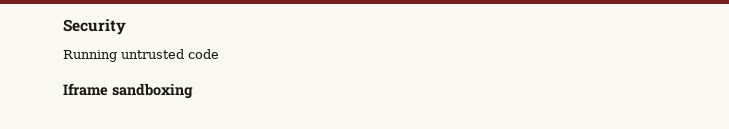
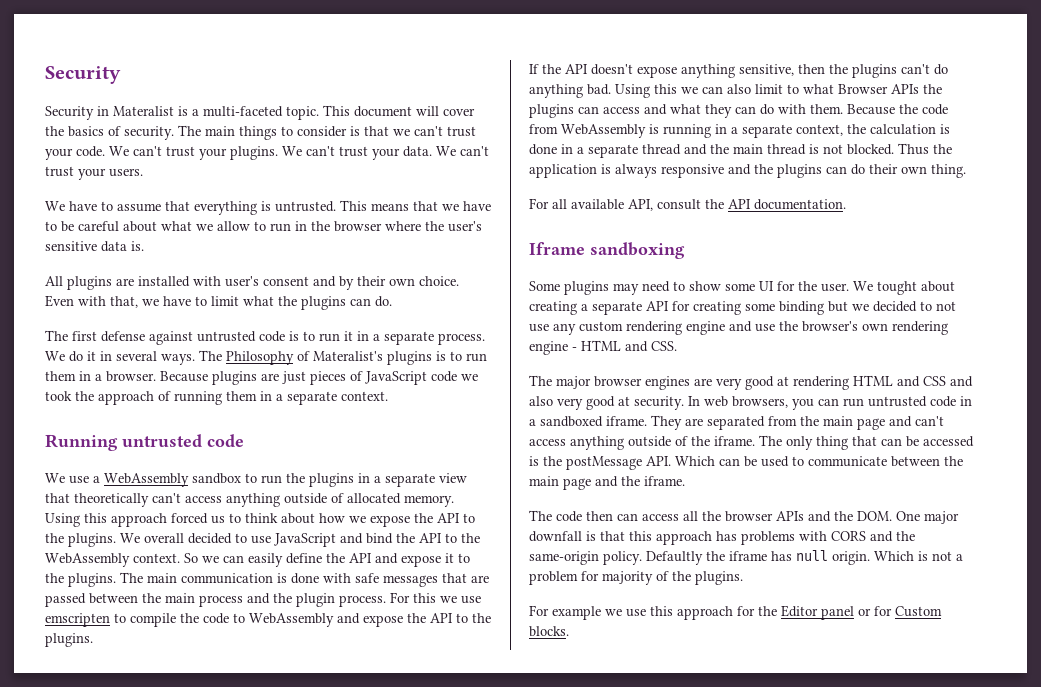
[63,49,219,62] [63,83,193,99] Running untrusted code // Iframe sandboxing -> [45,105,475,120] [45,125,476,140] [45,146,489,160] [45,166,143,180] [45,200,491,215] [45,221,482,232] [45,241,144,252] [45,276,459,290] [45,295,392,310] [45,330,485,345] [45,350,487,365] [45,371,478,385] [45,391,388,405] [45,434,244,451] [45,473,467,487] [45,493,454,507] [45,513,475,527] [45,533,480,547] [45,553,470,567] [45,572,489,587] [45,592,481,607] [45,613,491,627] [45,633,93,647] [529,64,948,78] [529,84,942,98] [529,104,948,118] [529,124,950,138] [529,143,952,158] [529,164,966,178] [529,198,846,211] [529,242,685,259] [529,281,955,295] [529,301,956,315] [529,321,948,335] [529,340,677,355] [529,375,973,390] [529,396,972,410] [529,415,944,430] [529,435,974,450] [529,456,963,470] [529,476,685,490] [529,510,959,524] [529,531,915,545] [529,550,963,565] [529,571,743,585] [529,605,942,620] [529,626,569,637] Security in Materalist is a multi-faceted topic. This document will cover the basics of security. The main things to consider is that we can't trust your code. We can't trust your plugins. We can't trust your data. We can't trust your users. // We have to assume that everything is untrusted. This means that we have to be careful about what we allow to run in the browser where the user's sensitive data is. // All plugins are installed with user's consent and by their own choice. Even with that, we have to limit what the plugins can do. // The first defense against untrusted code is to run it in a separate process. We do it in several ways. The Philosophy of Materalist's plugins is to run them in a browser. Because plugins are just pieces of JavaScript code we took the approach of running them in a separate context. // Running untrusted code // We use a WebAssembly sandbox to run the plugins in a separate view that theoretically can't access anything outside of allocated memory. Using this approach forced us to think about how we expose the API to the plugins. We overall decided to use JavaScript and bind the API to the WebAssembly context. So we can easily define the API and expose it to the plugins. The main communication is done with safe messages that are passed between the main process and the plugin process. For this we use emscripten to compile the code to WebAssembly and expose the API to the plugins. // If the API doesn't expose anything sensitive, then the plugins can't do anything bad. Using this we can also limit to what Browser APIs the plugins can access and what they can do with them. Because the code from WebAssembly is running in a separate context, the calculation is done in a separate thread and the main thread is not blocked. Thus the application is always responsive and the plugins can do their own thing. // For all available API, consult the API documentation. // Iframe sandboxing // Some plugins may need to show some UI for the user. We tought about creating a separate API for creating some binding but we decided to not use any custom rendering engine and use the browser's own rendering engine - HTML and CSS. // The major browser engines are very good at rendering HTML and CSS and also very good at security. In web browsers, you can run untrusted code in a sandboxed iframe. They are separated from the main page and can't access anything outside of the iframe. The only thing that can be accessed is the postMessage API. Which can be used to communicate between the main page and the iframe. // The code then can access all the browser APIs and the DOM. One major downfall is that this approach has problems with CORS and the same-origin policy. Defaultly the iframe has null origin. Which is not a problem for majority of the plugins. // For example we use this approach for the Editor panel or for Custom blocks.

